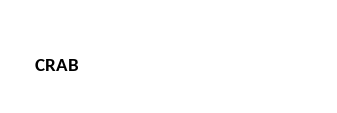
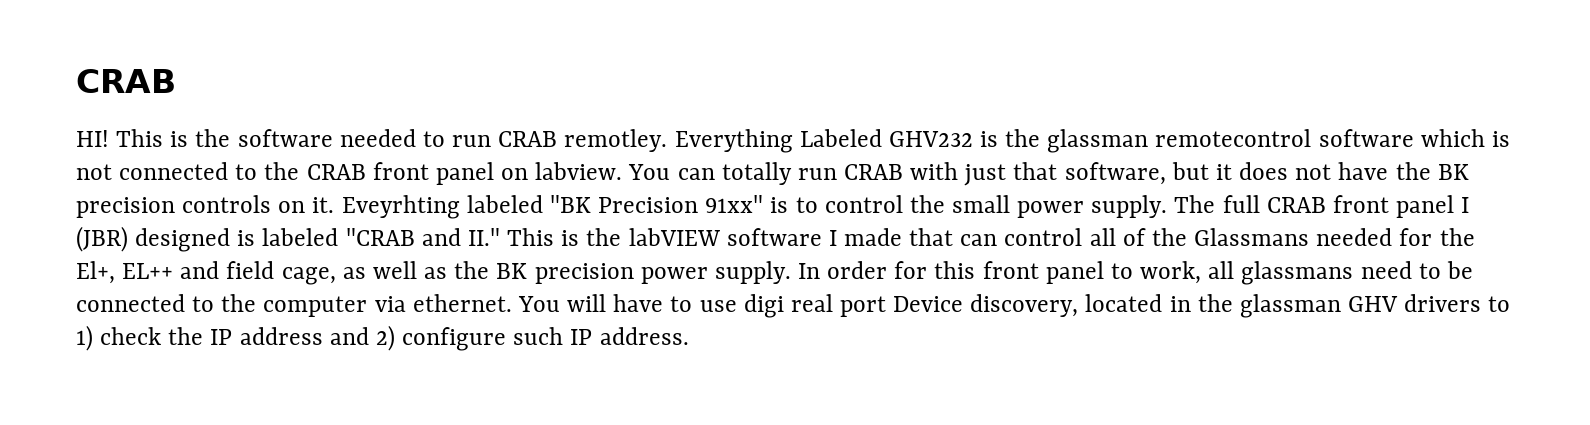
[35,59,79,71] CRAB -> [76,69,176,93] [76,129,1510,153] [76,162,1469,186] [76,195,1470,219] [76,226,1475,252] [76,261,1473,285] [76,294,1511,318] [76,325,689,351] CRAB // HI! This is the software needed to run CRAB remotley. Everything Labeled GHV232 is the glassman remotecontrol software which is not connected to the CRAB front panel on labview. You can totally run CRAB with just that software, but it does not have the BK precision controls on it. Eveyrhting labeled "BK Precision 91xx" is to control the small power supply. The full CRAB front panel I (JBR) designed is labeled "CRAB and II." This is the labVIEW software I made that can control all of the Glassmans needed for the El+, EL++ and field cage, as well as the BK precision power supply. In order for this front panel to work, all glassmans need to be connected to the computer via ethernet. You will have to use digi real port Device discovery, located in the glassman GHV drivers to 1) check the IP address and 2) configure such IP address.

